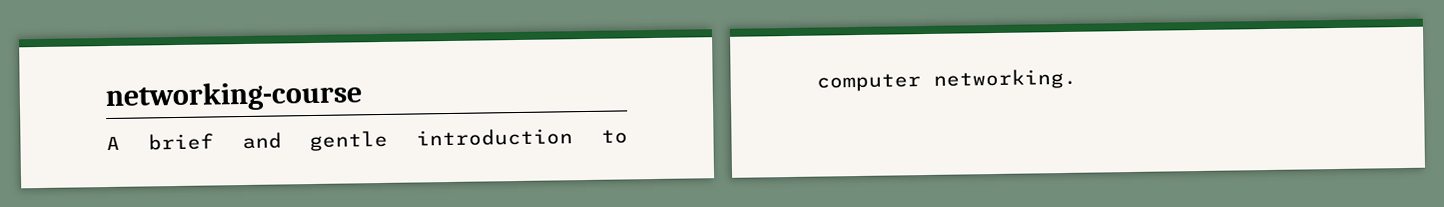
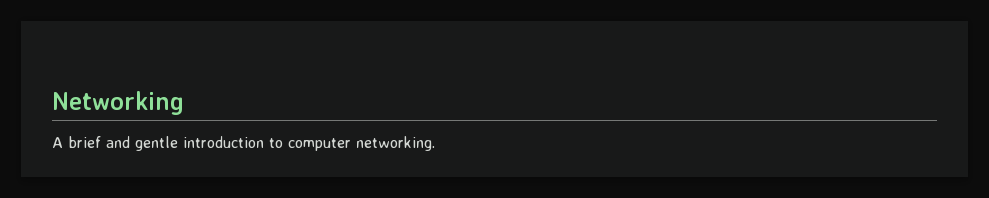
[105,80,363,113] networking-course -> [52,91,184,115] Networking

